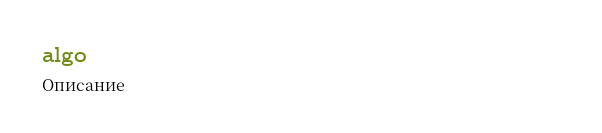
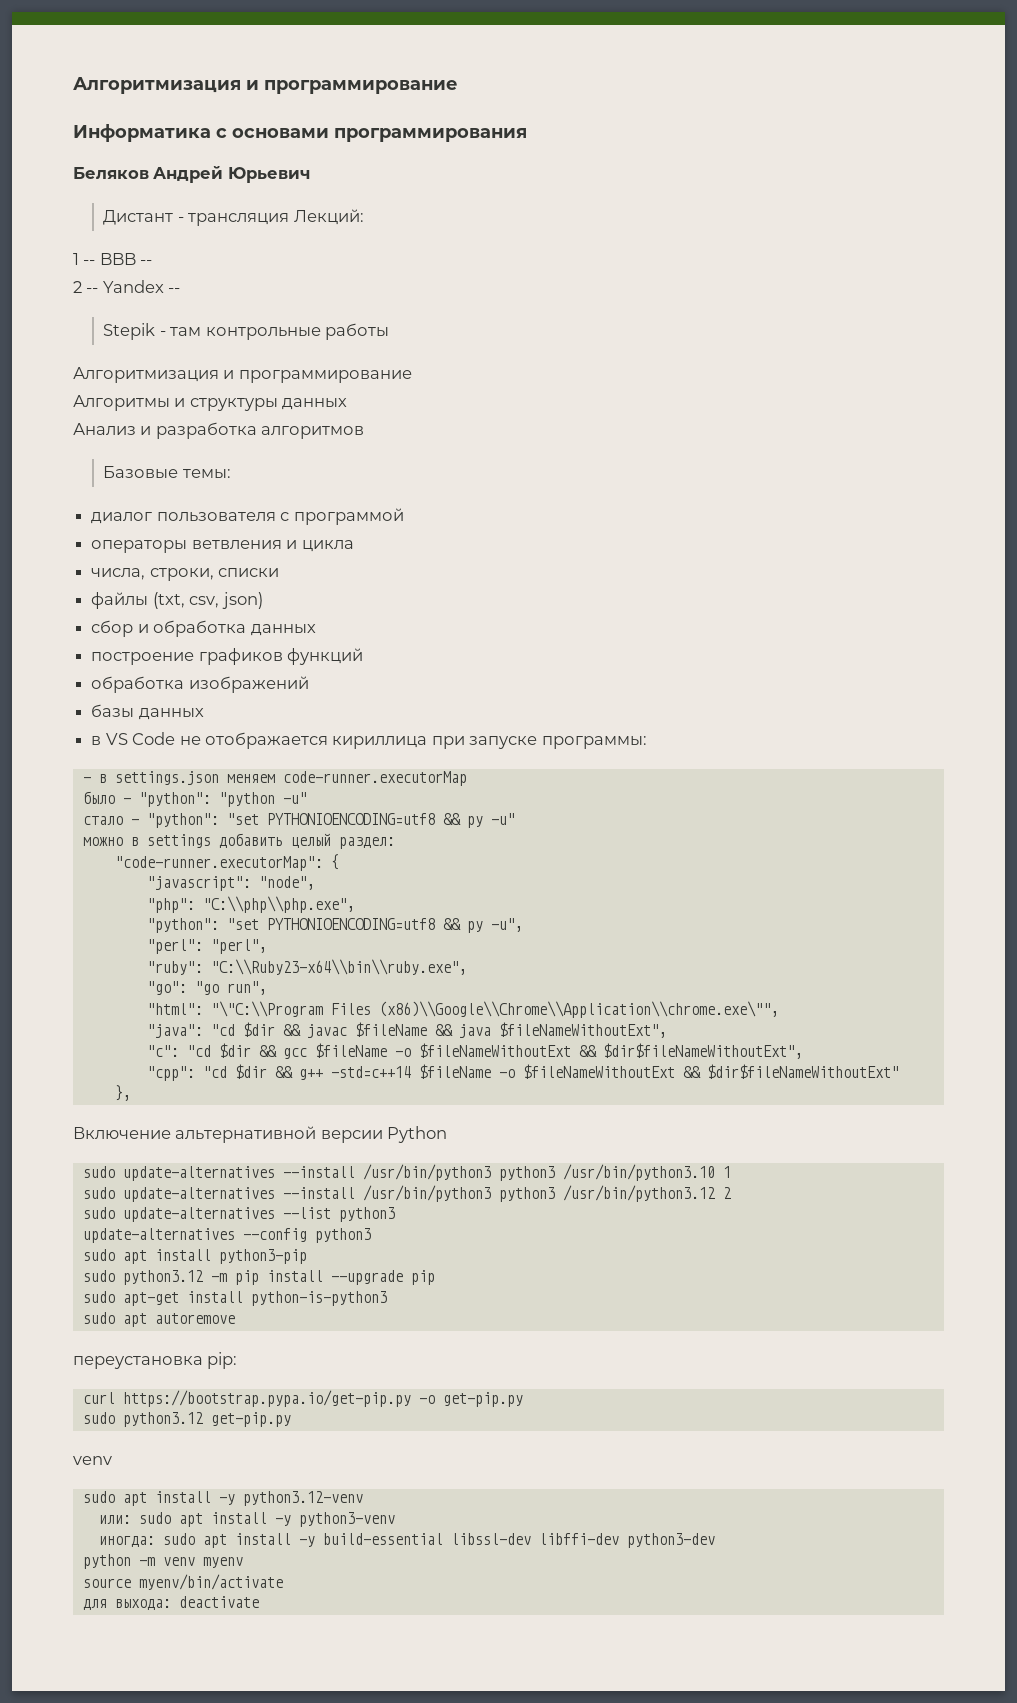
[42,47,87,66] [42,79,125,91] algo // Описание -> [73,77,458,94] [73,124,527,142] [73,166,310,183] [103,209,364,226] [73,253,153,265] [73,280,181,293] [103,323,389,340] [73,367,412,383] [73,395,348,411] [73,422,365,439] [103,466,231,479] [91,508,404,525] [91,540,354,553] [91,568,280,581] [91,592,263,609] [91,620,316,637] [91,648,364,665] [91,676,309,693] [91,704,204,720] [91,732,647,749] [82,771,467,786] [82,791,307,807] [82,813,515,828] [82,833,395,849] [114,854,339,871] [146,876,315,891] [146,896,355,913] [146,918,523,933] [146,939,267,954] [146,959,467,975] [146,981,267,995] [146,1001,779,1018] [146,1022,667,1038] [146,1043,803,1059] [146,1064,899,1081] [114,1085,131,1101] [73,1126,448,1143] [82,1164,731,1181] [82,1185,731,1202] [82,1207,395,1222] [82,1228,371,1243] [82,1249,307,1264] [82,1270,435,1285] [82,1291,387,1306] [82,1312,235,1327] [73,1352,238,1369] [82,1390,523,1407] [82,1412,291,1427] [73,1456,112,1465] [82,1491,363,1506] [98,1512,395,1527] [98,1533,715,1548] [82,1554,243,1569] [82,1574,283,1590] [82,1596,259,1610] Алгоритмизация и программирование // Информатика с основами программирования // Беляков Андрей Юрьевич // Дистант - трансляция Лекций: // 1 -- BBB -- // 2 -- Yandex -- // Stepik - там контрольные работы // Алгоритмизация и программирование // Алгоритмы и структуры данных // Анализ и разработка алгоритмов // Базовые темы: // диалог пользователя с программой // операторы ветвления и цикла // числа, строки, списки // файлы (txt, csv, json) // сбор и обработка данных // построение графиков функций // обработка изображений // базы данных // в VS Code не отображается кириллица при запуске программы: // - в settings.json меняем code-runner.executorMap // было - "python": "python -u" // стало - "python": "set PYTHONIOENCODING=utf8 && py -u" // можно в settings добавить целый раздел: // "code-runner.executorMap": { // "javascript": "node", // "php": "C:\\php\\php.exe", // "python": "set PYTHONIOENCODING=utf8 && py -u", // "perl": "perl", // "ruby": "C:\\Ruby23-x64\\bin\\ruby.exe", // "go": "go run", // "html": "\"C:\\Program Files (x86)\\Google\\Chrome\\Application\\chrome.exe\"", // "java": "cd $dir && javac $fileName && java $fileNameWithoutExt", // "c": "cd $dir && gcc $fileName -o $fileNameWithoutExt && $dir$fileNameWithoutExt", // "cpp": "cd $dir && g++ -std=c++14 $fileName -o $fileNameWithoutExt && $dir$fileNameWithoutExt" // }, // Включение альтернативной версии Python // sudo update-alternatives --install /usr/bin/python3 python3 /usr/bin/python3.10 1 // sudo update-alternatives --install /usr/bin/python3 python3 /usr/bin/python3.12 2 // sudo update-alternatives --list python3 // update-alternatives --config python3 // sudo apt install python3-pip // sudo python3.12 -m pip install --upgrade pip // sudo apt-get install python-is-python3 // sudo apt autoremove // переустановка pip: // curl https://bootstrap.pypa.io/get-pip.py -o get-pip.py // sudo python3.12 get-pip.py // venv // sudo apt install -y python3.12-venv // или: sudo apt install -y python3-venv // иногда: sudo apt install -y build-essential libssl-dev libffi-dev python3-dev // python -m venv myenv // source myenv/bin/activate // для выхода: deactivate

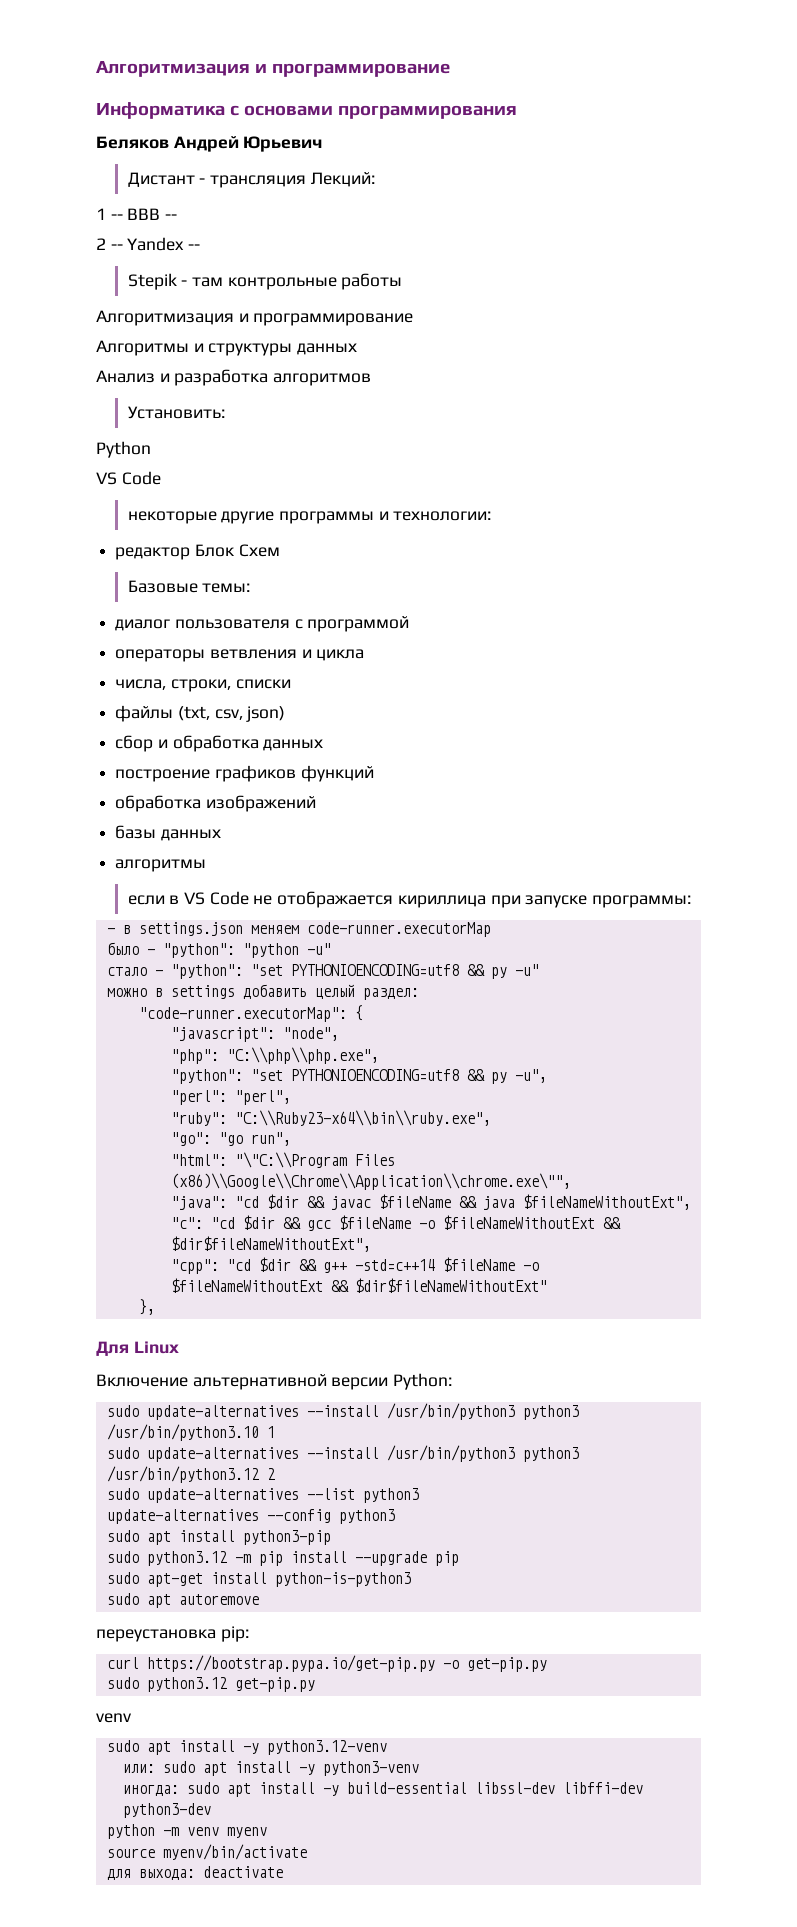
(365, 432) none -> [127,406,225,419] [96,441,151,458] [96,471,161,485] [127,511,492,524] [115,544,280,560] // Установить: // Python // VS Code // некоторые другие программы и технологии: // редактор Блок Схем
(204, 714) none -> [115,859,207,872] [127,895,165,905] алгоритмы // если
(131, 1093) none -> [96,1341,179,1356] // Для Linux
[387,1126,448,1143] Python -> [393,1373,453,1390] Python:

